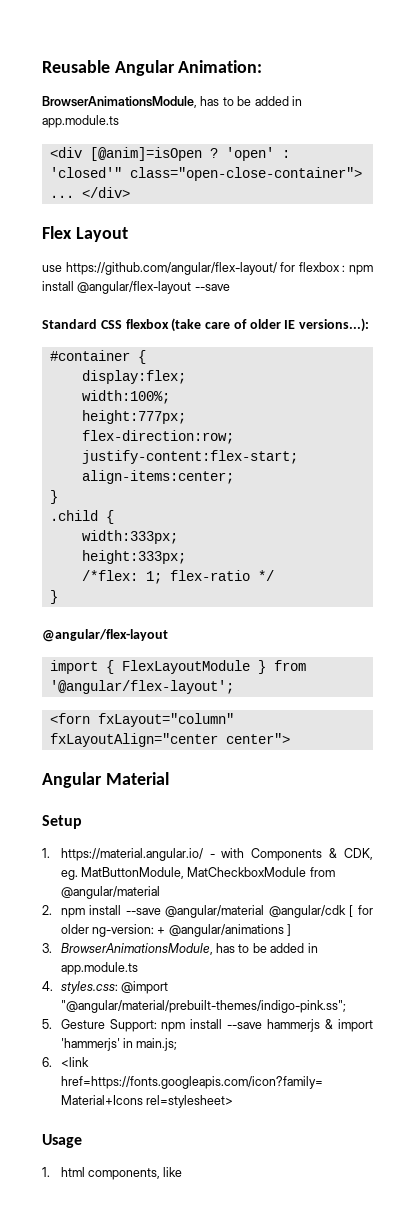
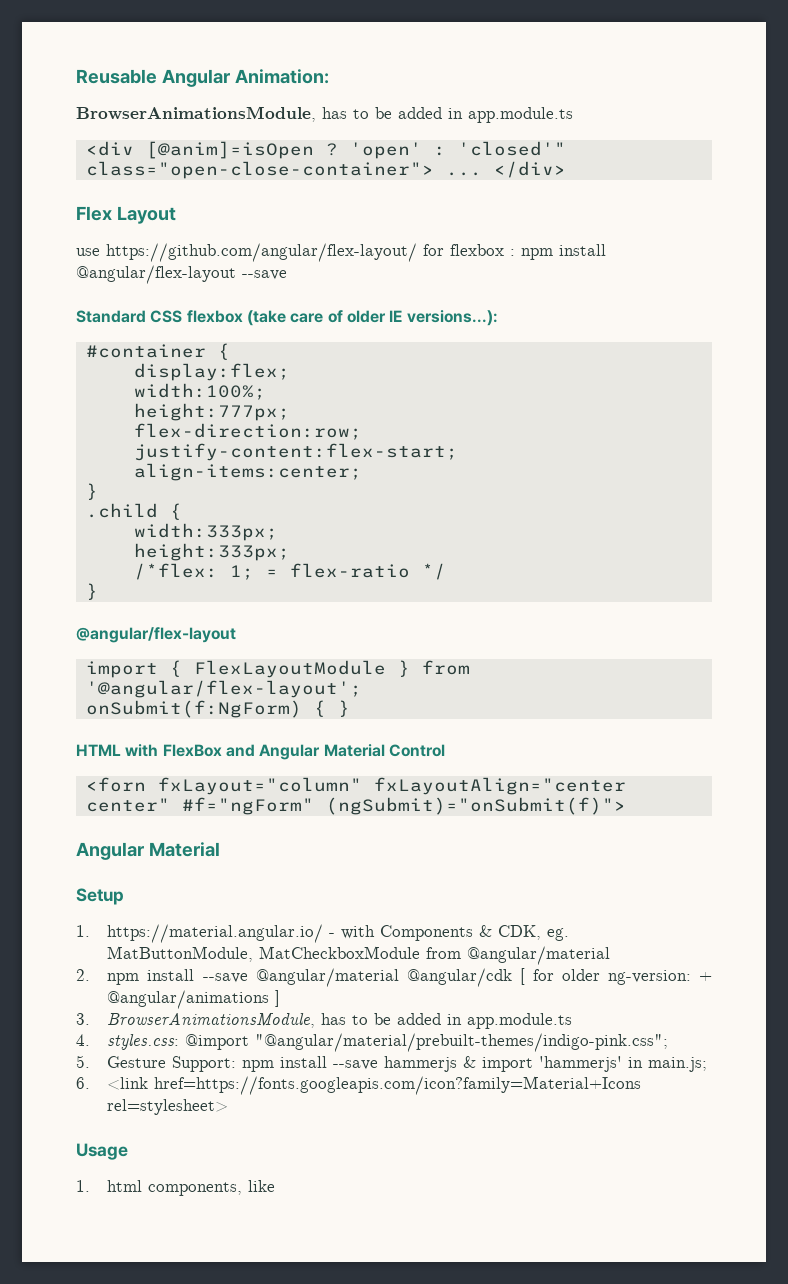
(162, 577) none -> [265,569,278,577] =
(234, 687) none -> [85,700,350,718] [76,744,445,760] // onSubmit(f:NgForm) { } // HTML with FlexBox and Angular Material Control
[225,733,290,744] center"> -> [85,797,626,815] center" #f="ngForm" (ngSubmit)="onSubmit(f)">
[60,1000,346,1013] "@angular/material/prebuilt-themes/indigo-pink.ss"; -> [255,1033,669,1052] "@angular/material/prebuilt-themes/indigo-pink.css";

